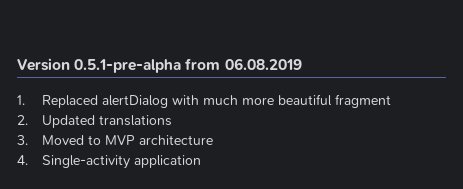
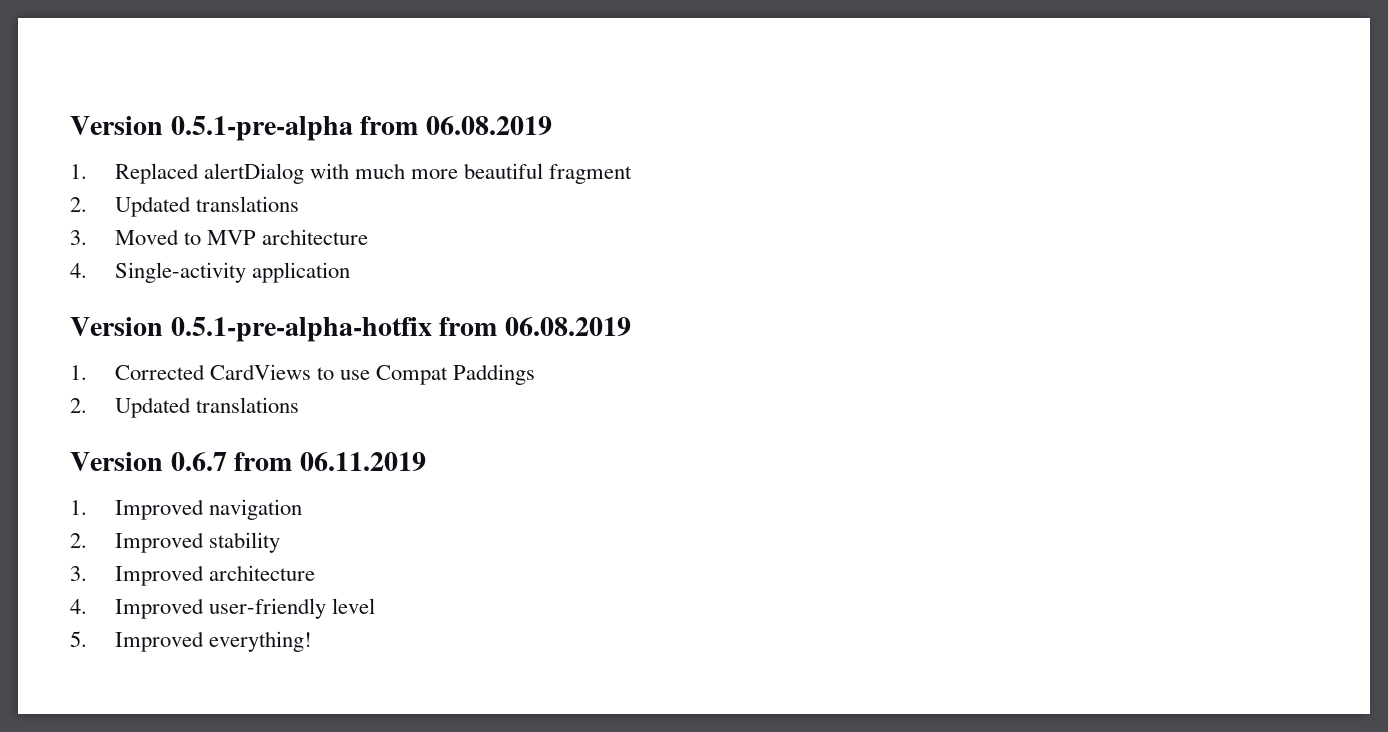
(202, 161) none -> [70,317,631,342] [70,364,536,385] [70,397,299,418] [70,452,426,471] [70,499,302,520] [70,532,280,553] [70,565,315,586] [70,598,375,619] [70,631,312,652] // Version 0.5.1-pre-alpha-hotfix from 06.08.2019 // 1. Corrected CardViews to use Compat Paddings // 2. Updated translations // Version 0.6.7 from 06.11.2019 // 1. Improved navigation // 2. Improved stability // 3. Improved architecture // 4. Improved user-friendly level // 5. Improved everything!

